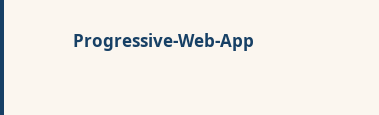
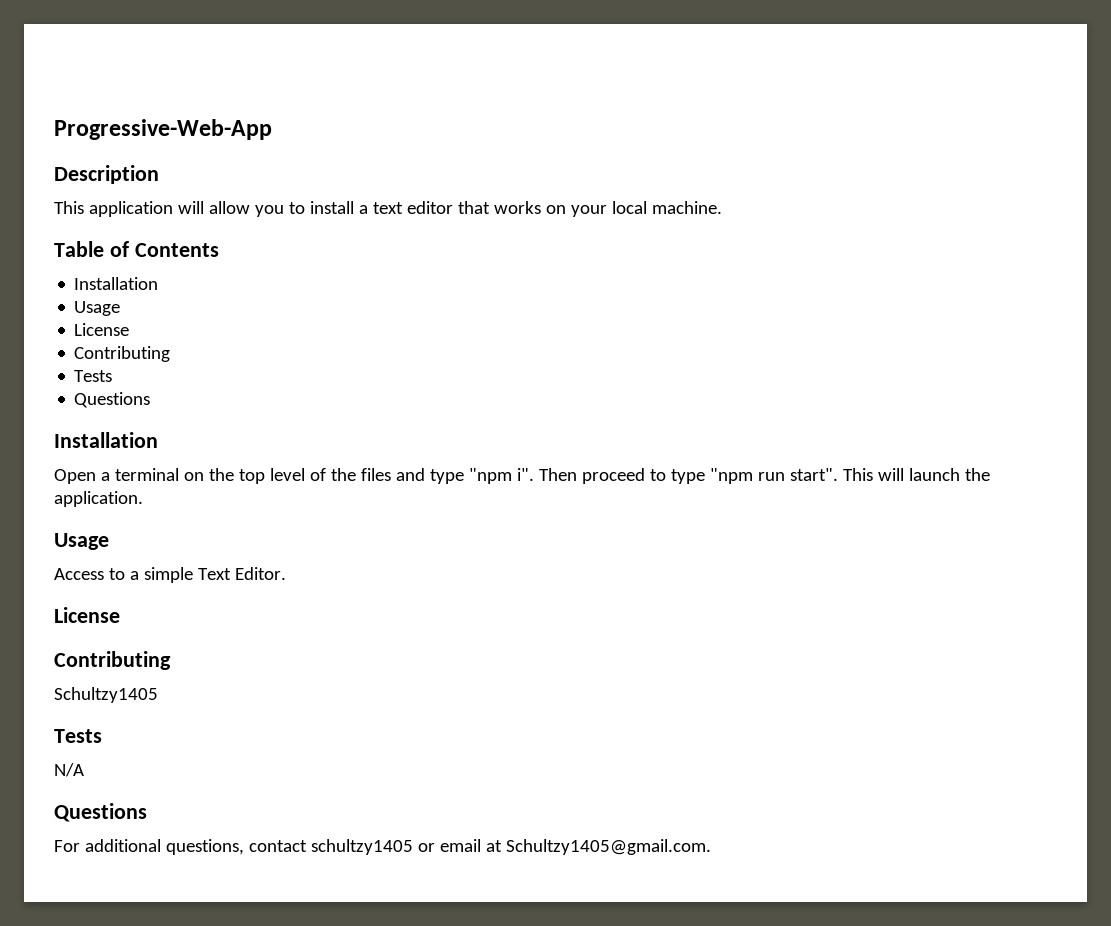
(254, 42) none -> [54,165,159,184] [54,201,722,217] [54,241,219,257] [74,277,159,290] [74,301,121,316] [74,323,130,336] [74,346,171,362] [74,370,113,382] [74,392,151,408] [54,432,158,448] [54,468,990,484] [54,491,143,507] [54,533,109,550] [54,567,286,583] [54,607,120,623] [54,651,171,670] [54,687,158,703] [54,729,102,743] [54,763,84,777] [54,803,147,822] [54,839,711,855] // Description // This application will allow you to install a text editor that works on your local machine. // Table of Contents // Installation // Usage // License // Contributing // Tests // Questions // Installation // Open a terminal on the top level of the files and type "npm i". Then proceed to type "npm run start". This will launch the application. // Usage // Access to a simple Text Editor. // License // Contributing // Schultzy1405 // Tests // N/A // Questions // For additional questions, contact schultzy1405 or email at Schultzy1405@gmail.com.

